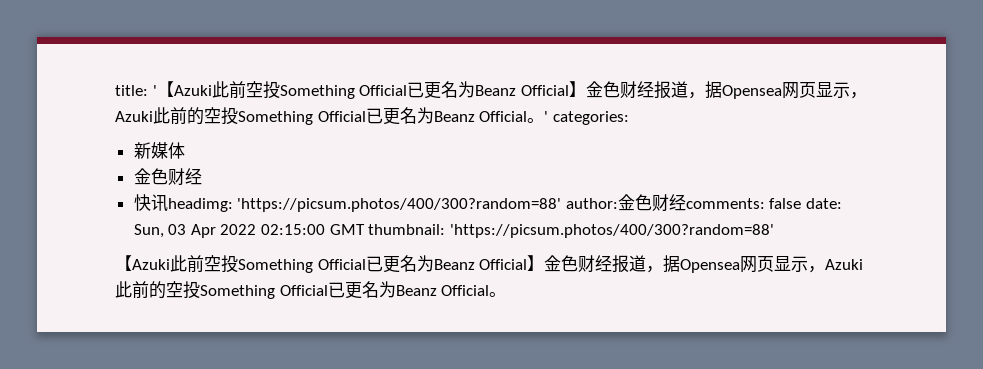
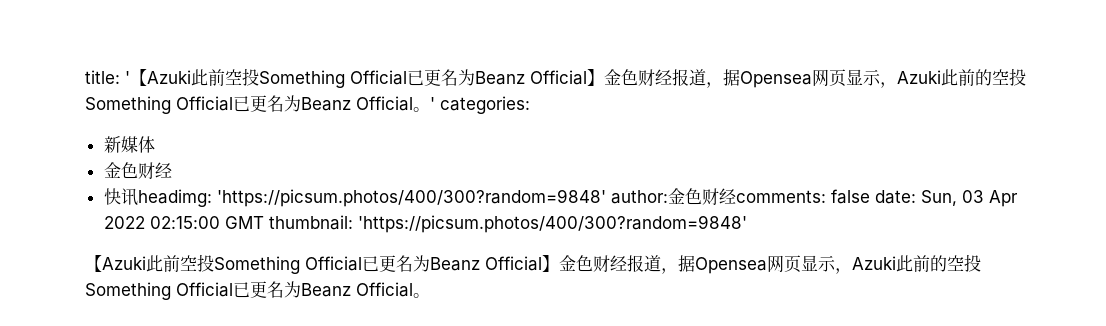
[237,198,562,212] 'https://picsum.photos/400/300?random=88' -> [216,189,606,207] 'https://picsum.photos/400/300?random=9848'
[449,224,774,238] 'https://picsum.photos/400/300?random=88' -> [357,215,747,233] 'https://picsum.photos/400/300?random=9848'

